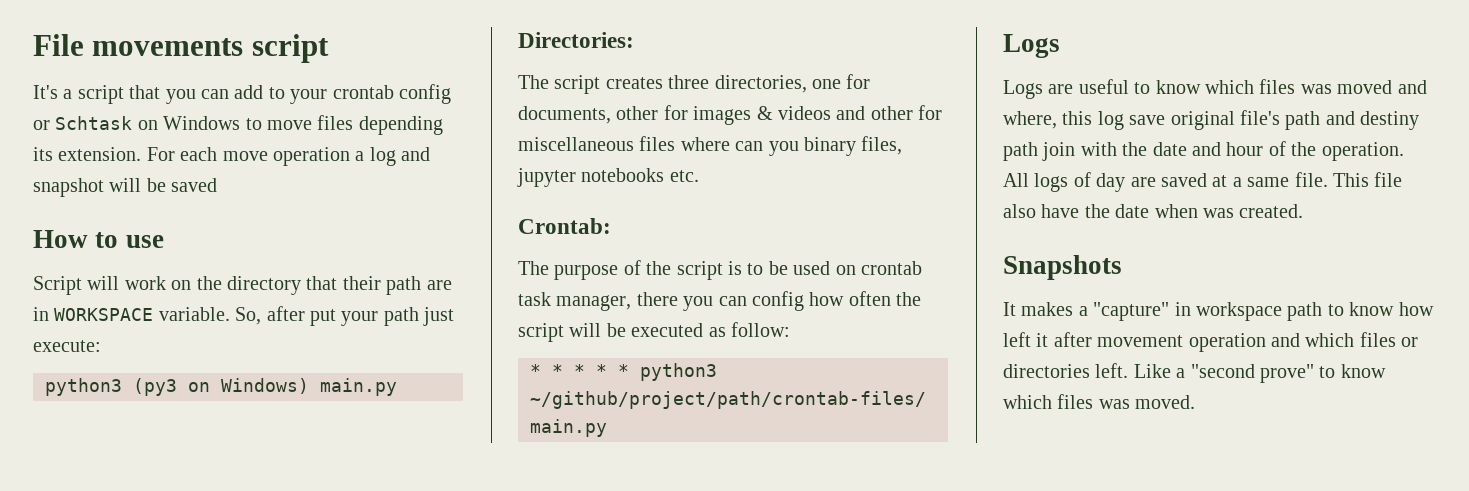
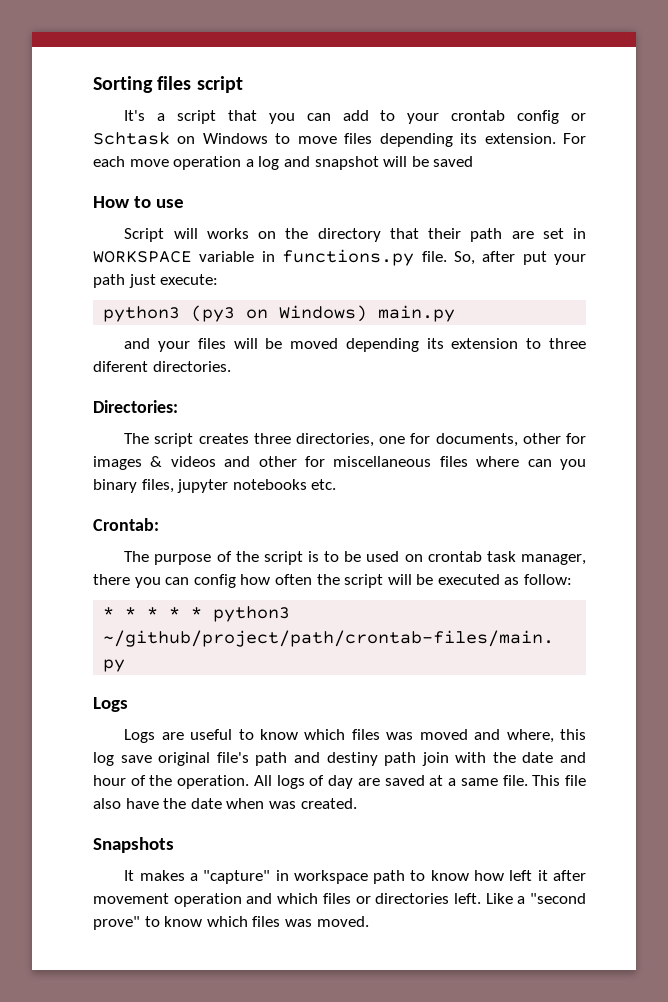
[33,34,244,56] File movements -> [93,76,192,93] Sorting files
[124,276,166,290] work -> [206,228,249,239] works
(452, 285) none -> [542,228,564,239] set
[158,307,230,321] variable. -> [199,249,447,266] variable in functions.py file.
(397, 387) none -> [124,338,586,352] [93,361,231,372] // and your files will be moved depending its extension to three diferent directories.

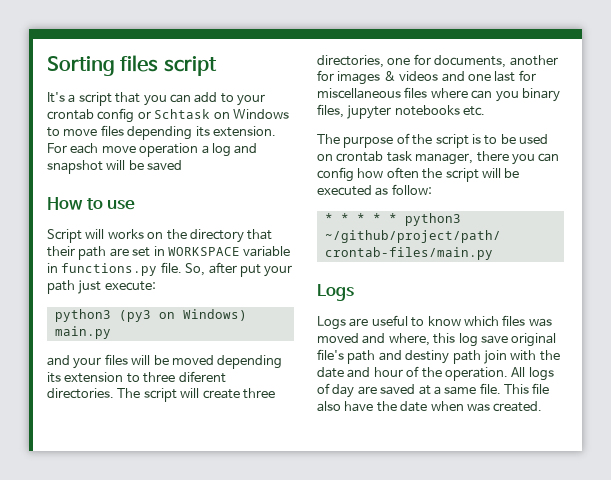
[93,400,178,413] // Directories: // -> (114, 393) none
[198,433,249,444] creates -> [180,388,240,399] will create
[522,433,561,444] other -> [509,55,558,66] another
[258,456,297,467] other -> [467,71,516,82] one last
[93,518,159,531] // Crontab: -> (486, 111) none
[93,837,174,853] [124,870,586,884] [93,893,586,907] [93,916,369,930] // Snapshots // It makes a "capture" in workspace path to know how left it after movement operation and which files or directories left. Like a "second prove" to know which files was moved. -> (543, 406) none

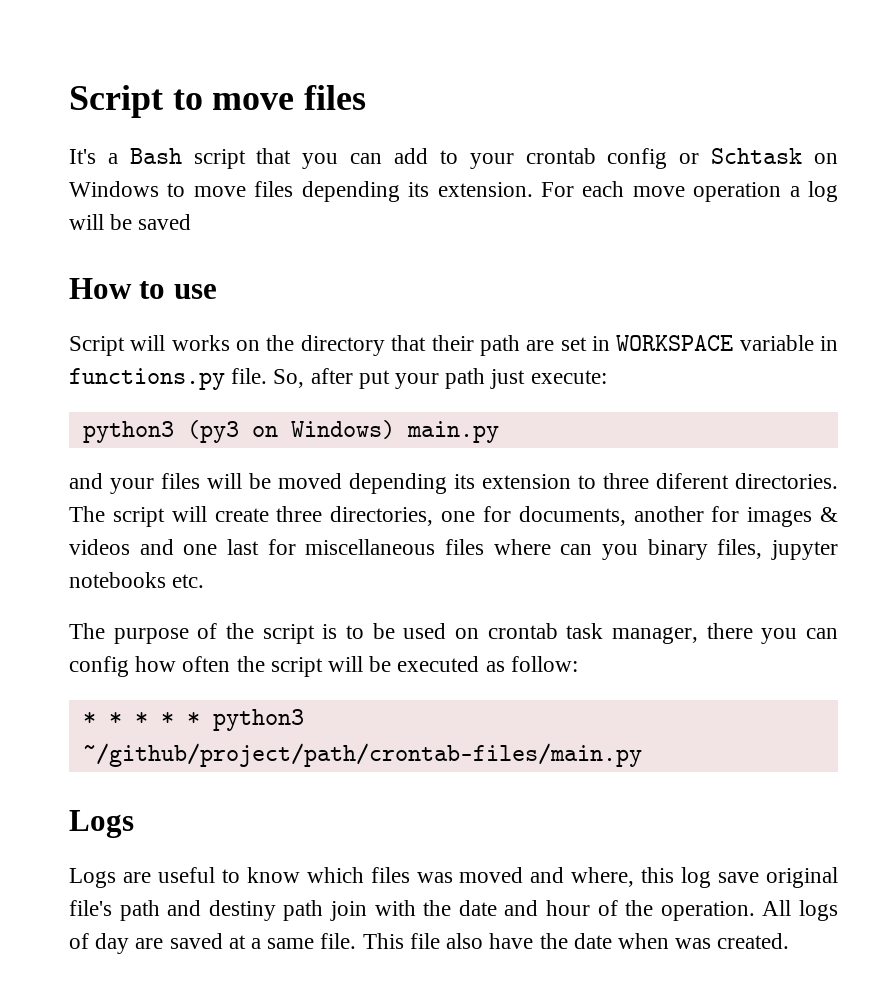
[47,55,217,76] Sorting files script -> [69,85,367,118] Script to move files
(76, 98) none -> [129,148,182,164] Bash
[234,143,258,154] [47,160,103,174] and snapshot -> (838, 191) none

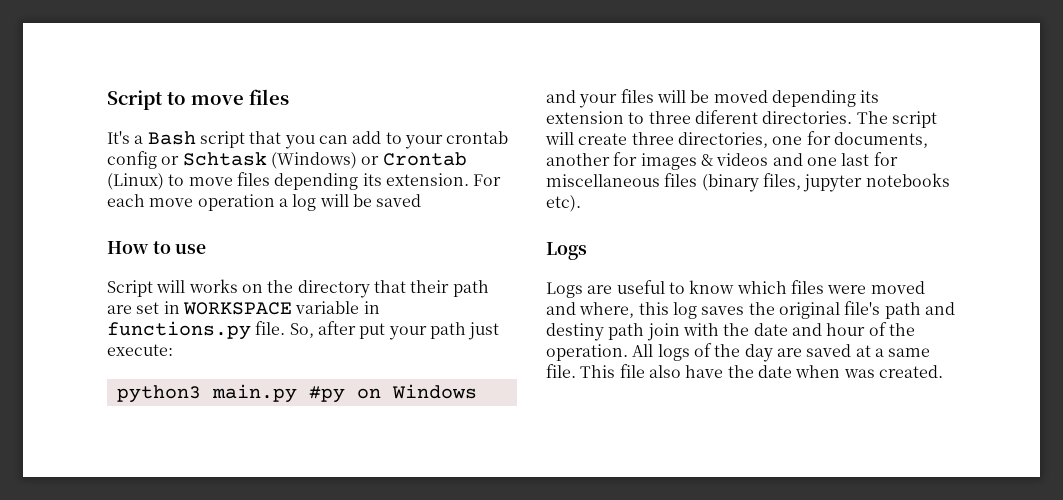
[814,153,838,164] [69,181,159,197] on Windows -> [270,152,467,169] [107,173,164,190] (Windows) or Crontab (Linux)
[186,420,499,443] (py3 on Windows) main.py -> [211,384,477,403] main.py #py on Windows
[493,539,838,560] [69,572,205,588] [69,623,838,644] [69,656,578,677] [82,709,304,731] [82,743,642,767] where can you binary files, jupyter notebooks etc. // The purpose of the script is to be used on crontab task manager, there you can config how often the script will be executed as follow: // * * * * * python3 ~/github/project/path/crontab-files/main.py -> [701,173,950,192] [546,195,581,212] (binary files, jupyter notebooks etc).
[416,872,453,883] was -> [827,285,867,294] were
[718,872,760,883] save -> [701,302,775,315] saves the
(89, 941) none -> [714,344,741,357] the

